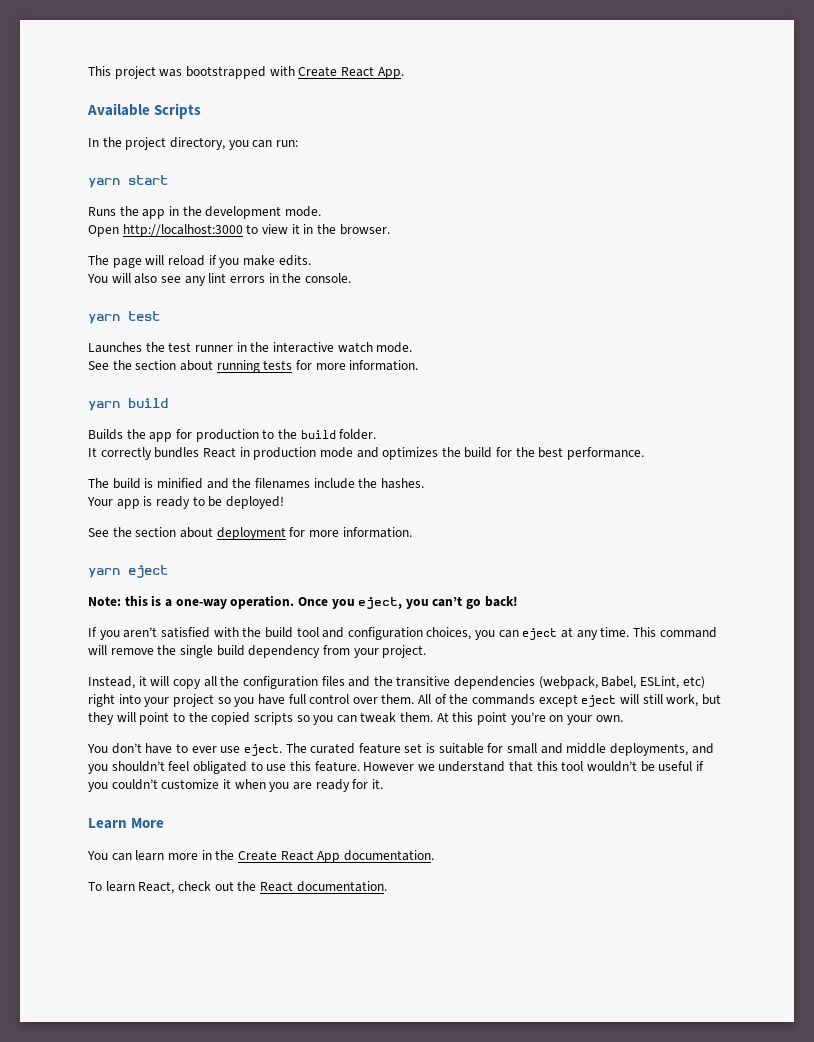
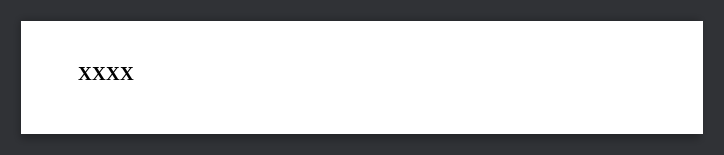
[88,66,404,79] [87,103,202,119] [88,137,298,150] [88,175,168,188] [88,206,321,219] [88,224,390,237] [88,255,311,268] [87,273,351,286] [88,311,160,324] [88,342,413,353] [88,360,419,373] [88,398,168,411] [88,429,377,442] [88,447,645,460] [88,478,424,489] [87,496,284,509] [88,527,412,540] [88,565,168,578] [88,595,518,609] [88,627,717,640] [88,645,427,658] [88,676,705,689] [88,694,721,707] [88,712,623,725] [87,743,714,756] [88,761,704,774] [88,779,383,792] [88,818,165,829] [87,850,434,863] [88,881,387,894] This project was bootstrapped with Create React App. // Available Scripts // In the project directory, you can run: // yarn start // Runs the app in the development mode. // Open http://localhost:3000 to view it in the browser. // The page will reload if you make edits. // You will also see any lint errors in the console. // yarn test // Launches the test runner in the interactive watch mode. // See the section about running tests for more information. // yarn build // Builds the app for production to the build folder. // It correctly bundles React in production mode and optimizes the build for the best performance. // The build is minified and the filenames include the hashes. // Your app is ready to be deployed! // See the section about deployment for more information. // yarn eject // Note: this is a one-way operation. Once you eject, you can’t go back! // If you aren’t satisfied with the build tool and configuration choices, you can eject at any time. This command will remove the single build dependency from your project. // Instead, it will copy all the configuration files and the transitive dependencies (webpack, Babel, ESLint, etc) right into your project so you have full control over them. All of the commands except eject will still work, but they will point to the copied scripts so you can tweak them. At this point you’re on your own. // You don’t have to ever use eject. The curated feature set is suitable for small and middle deployments, and you shouldn’t feel obligated to use this feature. However we understand that this tool wouldn’t be useful if you couldn’t customize it when you are ready for it. // Learn More // You can learn more in the Create React App documentation. // To learn React, check out the React documentation. -> [78,67,134,80] XXXX

